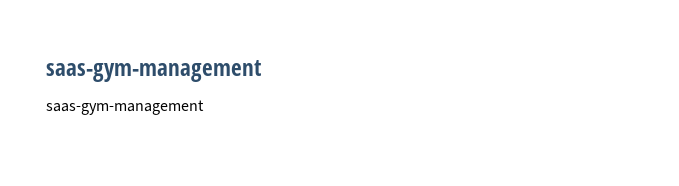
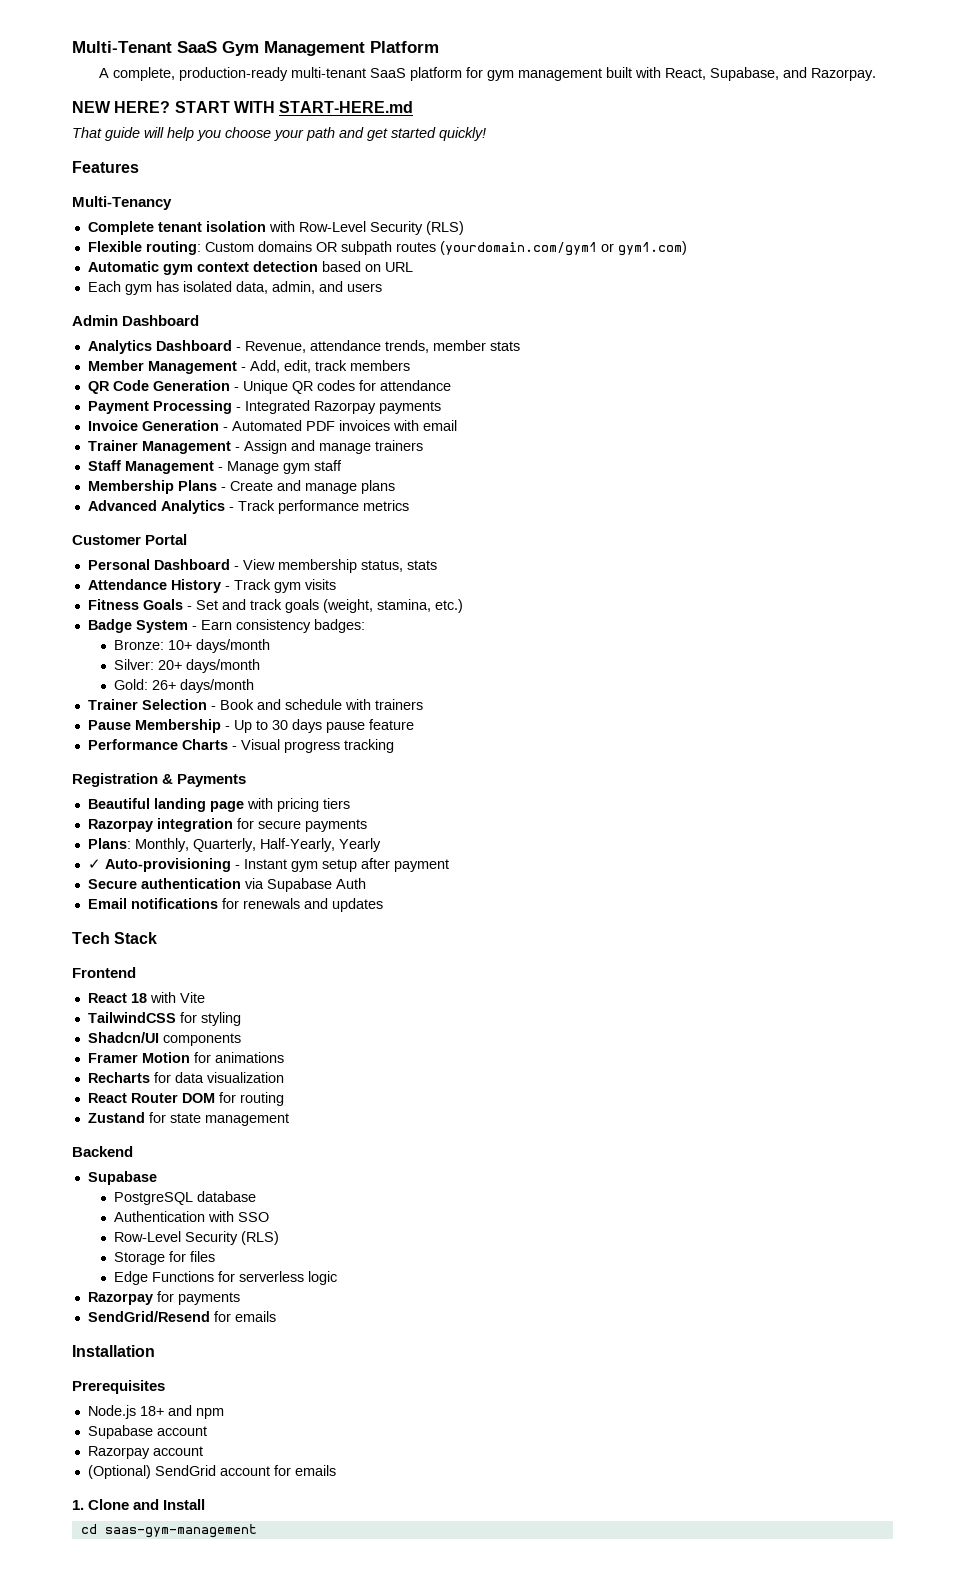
[46,60,261,82] [46,100,204,115] saas-gym-management // saas-gym-management -> [72,41,439,56] [99,67,877,81] [72,101,414,113] [72,127,486,141] [72,161,139,173] [72,196,172,210] [87,221,464,235] [87,241,687,256] [87,261,413,275] [87,281,382,295] [72,315,200,326] [87,340,520,354] [87,360,410,374] [87,380,451,394] [87,400,441,414] [87,420,457,431] [87,440,423,454] [87,460,342,474] [87,480,395,494] [87,500,409,514] [72,534,188,545] [87,559,437,573] [87,579,336,593] [87,599,463,613] [87,619,365,633] [114,639,271,653] [114,659,261,673] [114,679,255,693] [87,699,423,710] [87,719,414,733] [87,739,394,753] [72,773,247,787] [87,798,350,812] [87,818,367,832] [87,838,381,852] [87,858,449,872] [87,878,366,892] [87,898,383,912] [72,932,158,944] [72,967,136,978] [87,992,205,1003] [87,1012,241,1026] [87,1032,241,1046] [87,1052,284,1063] [87,1072,284,1083] [87,1092,284,1106] [87,1112,289,1126] [72,1146,133,1157] [87,1171,157,1185] [114,1191,257,1205] [114,1211,270,1222] [114,1231,280,1245] [114,1251,216,1265] [114,1271,338,1285] [87,1291,240,1305] [87,1311,276,1322] [72,1345,155,1357] [72,1380,165,1394] [87,1405,224,1419] [87,1425,207,1439] [87,1446,203,1459] [87,1465,336,1479] [72,1499,206,1510] [80,1524,257,1538] Multi-Tenant SaaS Gym Management Platform // A complete, production-ready multi-tenant SaaS platform for gym management built with React, Supabase, and Razorpay. // NEW HERE? START WITH START-HERE.md // That guide will help you choose your path and get started quickly! // Features // Multi-Tenancy // Complete tenant isolation with Row-Level Security (RLS) // Flexible routing: Custom domains OR subpath routes (yourdomain.com/gym1 or gym1.com) // Automatic gym context detection based on URL // Each gym has isolated data, admin, and users // Admin Dashboard // Analytics Dashboard - Revenue, attendance trends, member stats // Member Management - Add, edit, track members // QR Code Generation - Unique QR codes for attendance // Payment Processing - Integrated Razorpay payments // Invoice Generation - Automated PDF invoices with email // Trainer Management - Assign and manage trainers // Staff Management - Manage gym staff // Membership Plans - Create and manage plans // Advanced Analytics - Track performance metrics // Customer Portal // Personal Dashboard - View membership status, stats // Attendance History - Track gym visits // Fitness Goals - Set and track goals (weight, stamina, etc.) // Badge System - Earn consistency badges: // Bronze: 10+ days/month // Silver: 20+ days/month // Gold: 26+ days/month // Trainer Selection - Book and schedule with trainers // Pause Membership - Up to 30 days pause feature // Performance Charts - Visual progress tracking // Registration & Payments // Beautiful landing page with pricing tiers // Razorpay integration for secure payments // Plans: Monthly, Quarterly, Half-Yearly, Yearly // ✓ Auto-provisioning - Instant gym setup after payment // Secure authentication via Supabase Auth // Email notifications for renewals and updates // Tech Stack // Frontend // React 18 with Vite // TailwindCSS for styling // Shadcn/UI components // Framer Motion for animations // Recharts for data visualization // React Router DOM for routing // Zustand for state management // Backend // Supabase // PostgreSQL database // Authentication with SSO // Row-Level Security (RLS) // Storage for files // Edge Functions for serverless logic // Razorpay for payments // SendGrid/Resend for emails // Installation // Prerequisites // Node.js 18+ and npm // Supabase account // Razorpay account // (Optional) SendGrid account for emails // 1. Clone and Install // cd saas-gym-management

